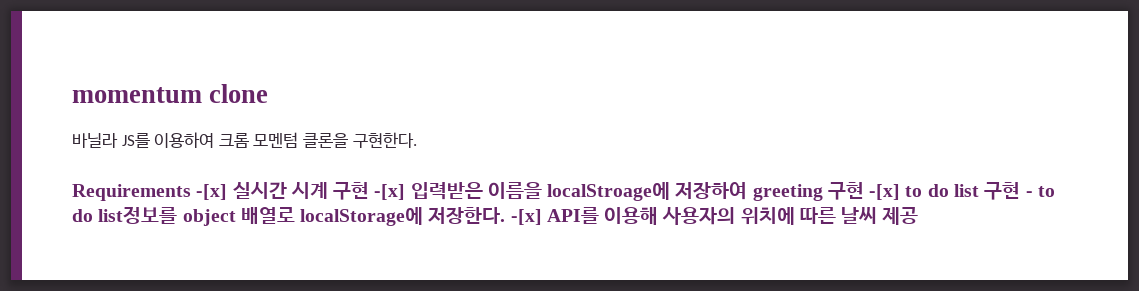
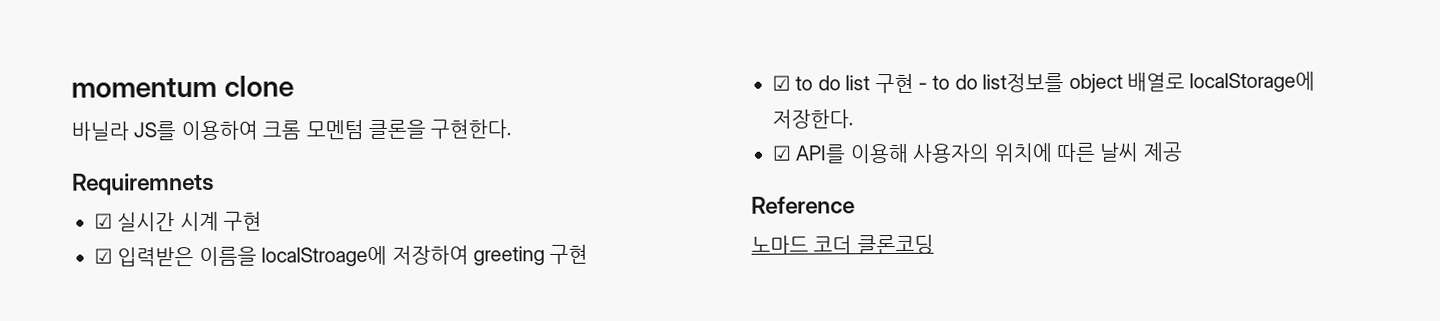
[72,184,228,201] Requirements -[x] -> [72,172,214,196] [94,213,113,229] Requiremnets // ☑
[374,184,406,200] -[x] -> [94,248,113,264] // ☑
[869,184,901,200] -[x] -> [772,75,791,91] // ☑
[510,209,542,225] -[x] -> [772,145,792,161] // ☑
(919, 216) none -> [751,196,855,214] [751,234,934,255] // Reference // 노마드 코더 클론코딩

